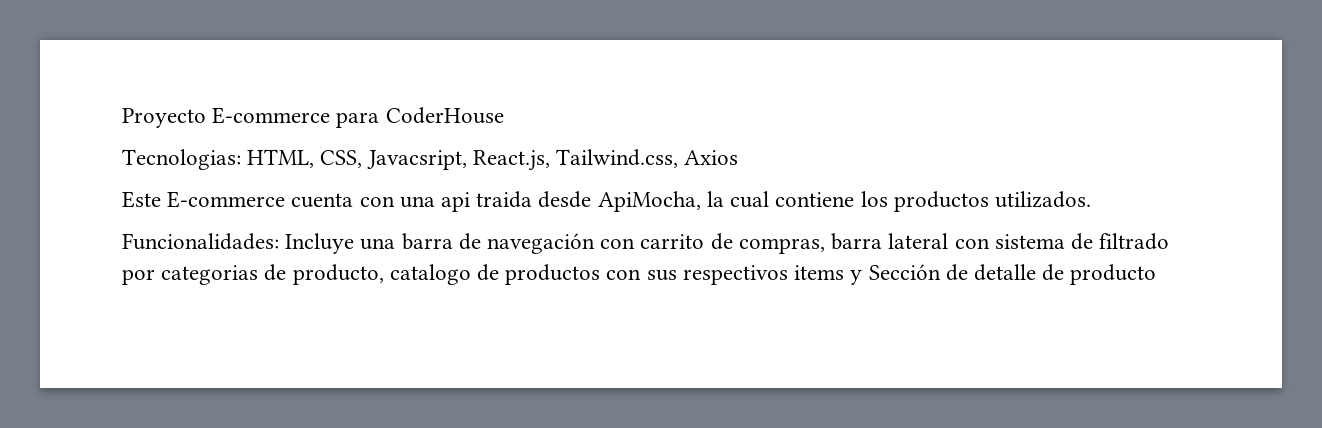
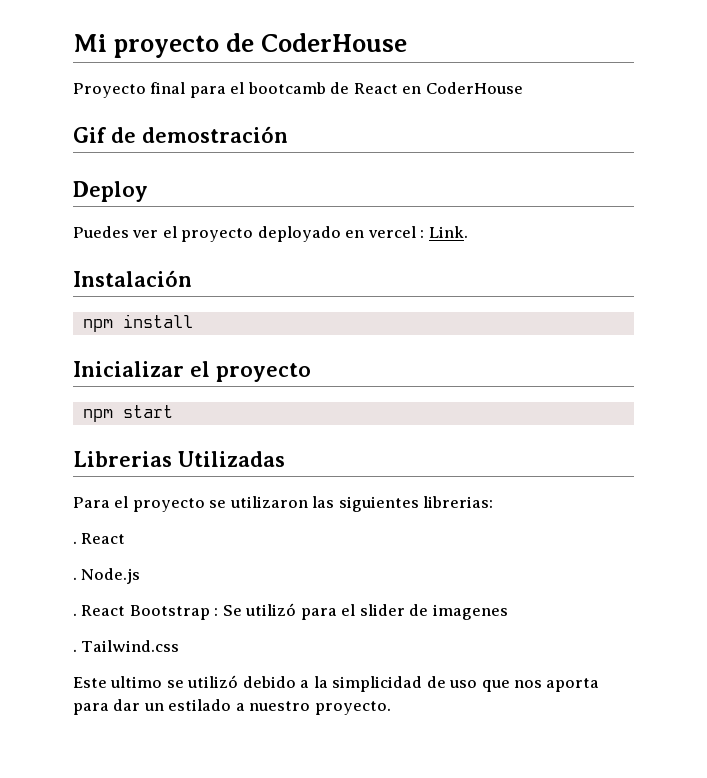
[122,107,504,128] [122,149,739,171] [122,191,1091,212] [122,233,1170,254] [122,264,1157,285] Proyecto E-commerce para CoderHouse // Tecnologias: HTML, CSS, Javacsript, React.js, Tailwind.css, Axios // Este E-commerce cuenta con una api traida desde ApiMocha, la cual contiene los productos utilizados. // Funcionalidades: Incluye una barra de navegación con carrito de compras, barra lateral con sistema de filtrado por categorias de producto, catalogo de productos con sus respectivos items y Sección de detalle de producto -> [73,33,408,58] [73,82,523,98] [73,126,288,143] [73,181,148,202] [73,226,468,242] [73,270,192,287] [82,314,193,332] [73,361,311,382] [82,405,173,422] [73,451,285,467] [73,496,494,512] [73,533,126,544] [73,568,141,584] [73,603,508,620] [73,640,180,652] [73,675,600,692] [73,699,391,715] Mi proyecto de CoderHouse // Proyecto final para el bootcamb de React en CoderHouse // Gif de demostración // Deploy // Puedes ver el proyecto deployado en vercel : Link. // Instalación // npm install // Inicializar el proyecto // npm start // Librerias Utilizadas // Para el proyecto se utilizaron las siguientes librerias: // . React // . Node.js // . React Bootstrap : Se utilizó para el slider de imagenes // . Tailwind.css // Este ultimo se utilizó debido a la simplicidad de uso que nos aporta para dar un estilado a nuestro proyecto.

